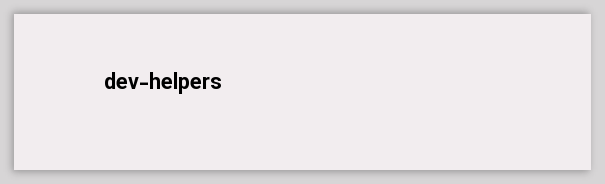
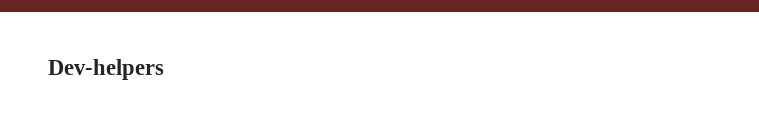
[104,72,222,94] dev-helpers -> [48,59,164,80] Dev-helpers

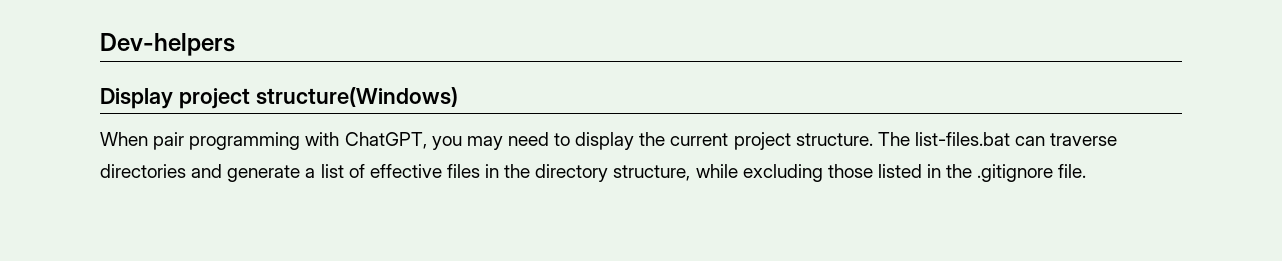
(164, 69) none -> [100,87,458,109] [100,132,1118,150] [100,164,1087,182] // Display project structure(Windows) // When pair programming with ChatGPT, you may need to display the current project structure. The list-files.bat can traverse directories and generate a list of effective files in the directory structure, while excluding those listed in the .gitignore file.

